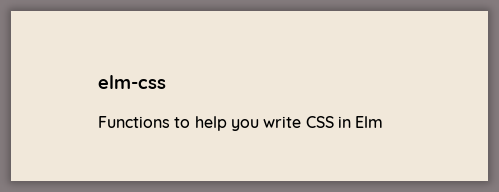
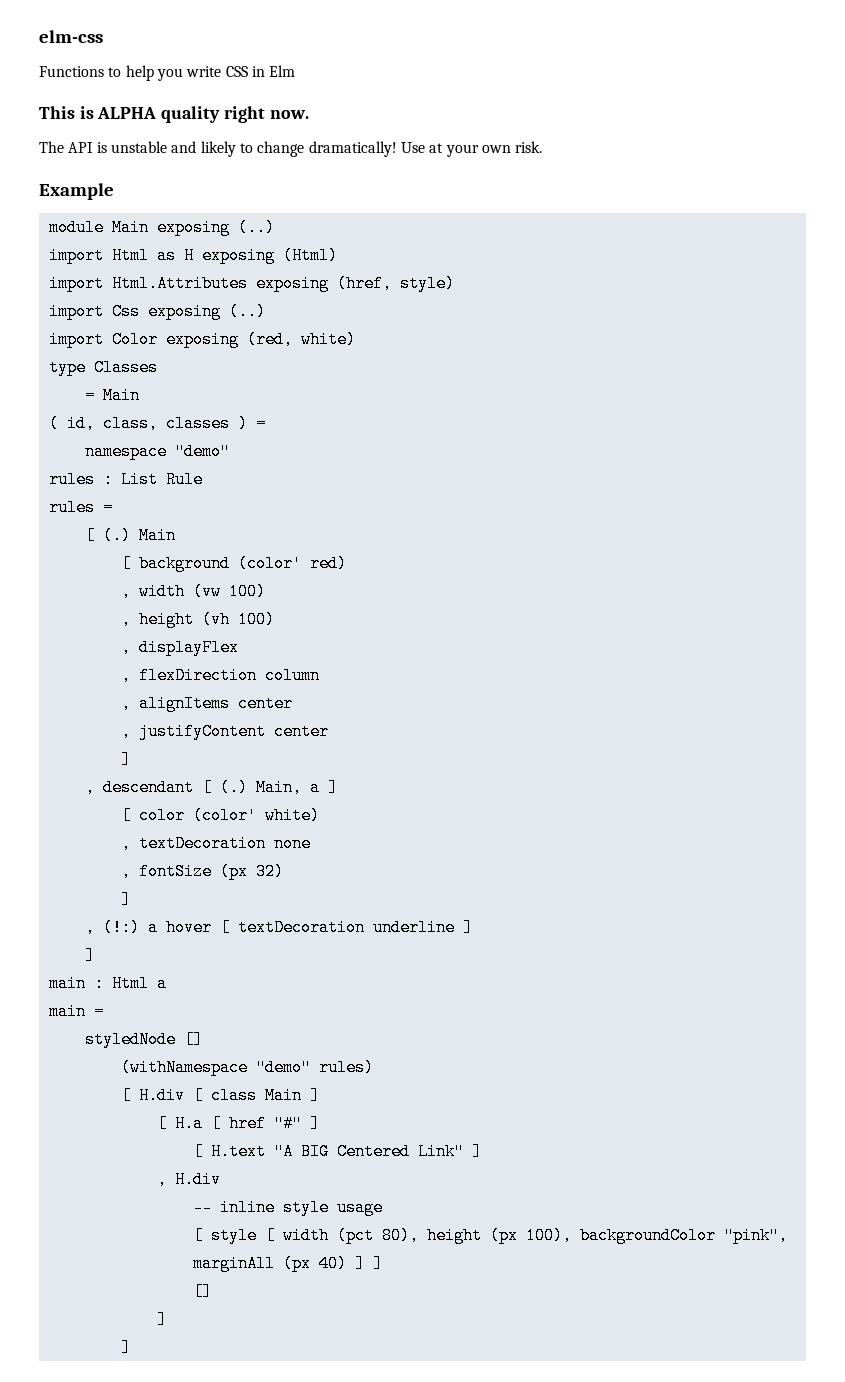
(384, 122) none -> [39,106,309,123] [39,141,543,157] [39,183,114,200] [48,219,275,236] [48,247,338,264] [48,275,455,292] [48,303,266,320] [48,331,356,348] [48,359,158,376] [84,387,140,404] [48,415,266,432] [84,443,230,460] [48,471,203,488] [48,499,113,516] [84,527,176,544] [120,555,347,572] [120,583,266,600] [120,611,275,628] [120,639,239,656] [120,667,320,684] [120,695,293,712] [120,723,329,740] [120,751,131,768] [84,779,338,796] [120,807,320,824] [120,835,311,852] [120,863,284,880] [120,891,131,908] [84,919,473,936] [84,947,95,964] [48,975,167,992] [48,1003,104,1020] [84,1031,203,1048] [120,1059,374,1076] [120,1087,320,1104] [156,1115,320,1132] [192,1143,482,1160] [156,1171,221,1188] [192,1199,383,1216] [192,1227,788,1244] [192,1255,383,1272] [192,1283,212,1300] [156,1311,167,1328] [120,1339,131,1356] // This is ALPHA quality right now. // The API is unstable and likely to change dramatically! Use at your own risk. // Example // module Main exposing (..) // import Html as H exposing (Html) // import Html.Attributes exposing (href, style) // import Css exposing (..) // import Color exposing (red, white) // type Classes // = Main // ( id, class, classes ) = // namespace "demo" // rules : List Rule // rules = // [ (.) Main // [ background (color' red) // , width (vw 100) // , height (vh 100) // , displayFlex // , flexDirection column // , alignItems center // , justifyContent center // ] // , descendant [ (.) Main, a ] // [ color (color' white) // , textDecoration none // , fontSize (px 32) // ] // , (!:) a hover [ textDecoration underline ] // ] // main : Html a // main = // styledNode [] // (withNamespace "demo" rules) // [ H.div [ class Main ] // [ H.a [ href "#" ] // [ H.text "A BIG Centered Link" ] // , H.div // -- inline style usage // [ style [ width (pct 80), height (px 100), backgroundColor "pink", marginAll (px 40) ] ] // [] // ] // ]

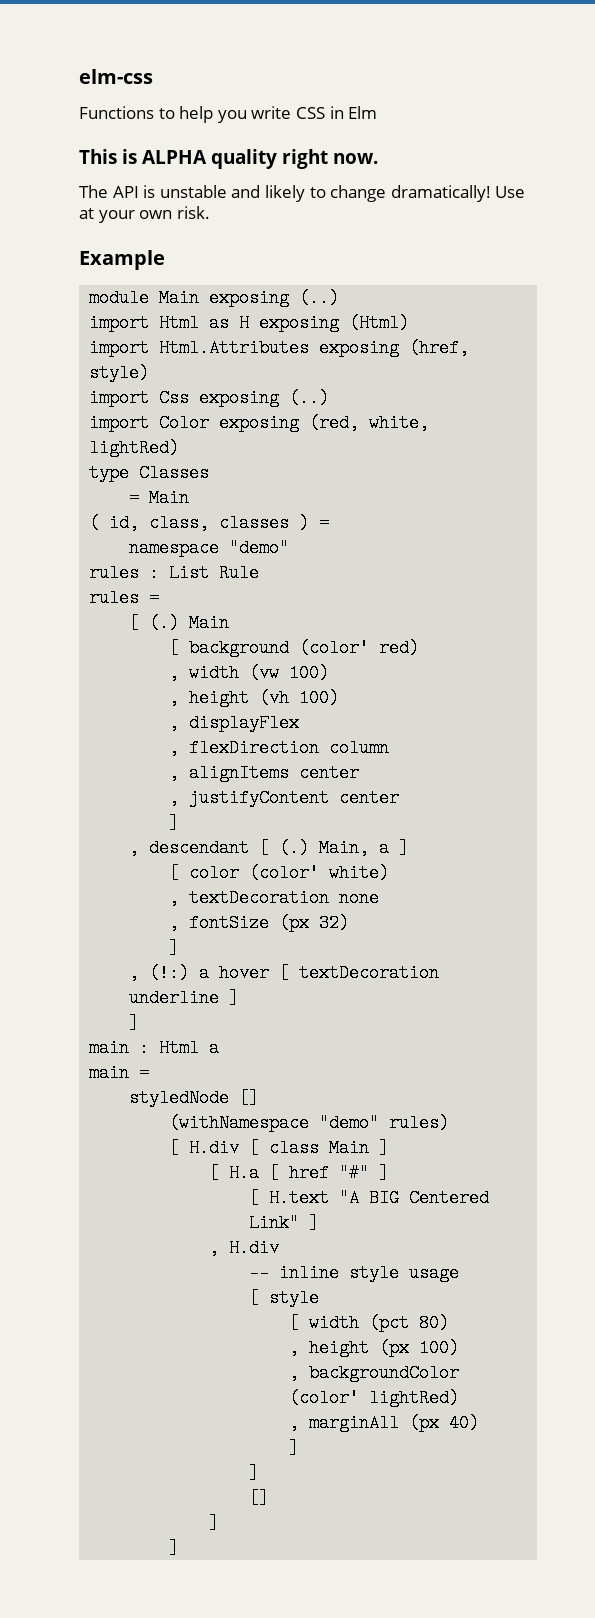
[300,331,356,348] white) -> [369,414,430,432] [89,439,180,457] white, lightRed)
(257, 1235) none -> (320, 1298) //
[381,1227,788,1244] 80), height (px 100), backgroundColor "pink", -> [419,1314,450,1332] [289,1339,460,1357] [289,1364,460,1382] [289,1389,460,1407] [289,1414,300,1432] 80) // , height (px 100) // , backgroundColor (color' lightRed) // ,
[354,1255,365,1272] ] -> [289,1439,300,1457] // ] //

